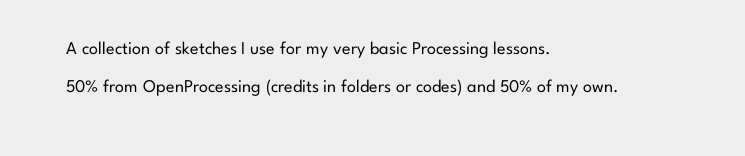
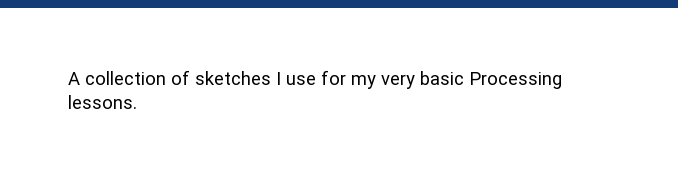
[66,79,620,96] // 50% from OpenProcessing (credits in folders or codes) and 50% of my own. -> (137, 102) none

